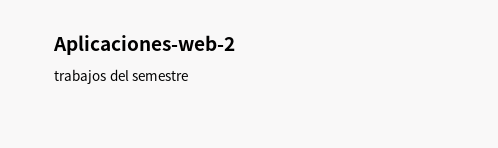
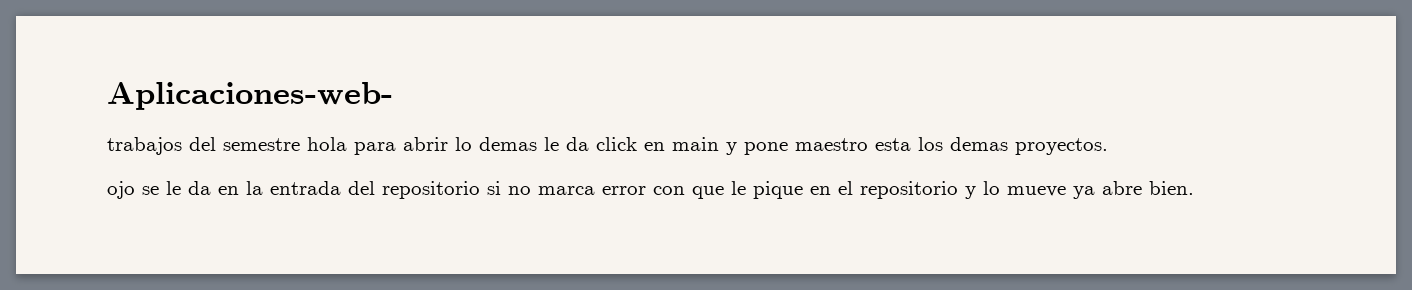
[53,35,235,55] Aplicaciones-web-2 -> [107,82,393,110] Aplicaciones-web-
(189, 75) none -> [307,137,1108,155] [107,181,1194,199] hola para abrir lo demas le da click en main y pone maestro esta los demas proyectos. // ojo se le da en la entrada del repositorio si no marca error con que le pique en el repositorio y lo mueve ya abre bien.

